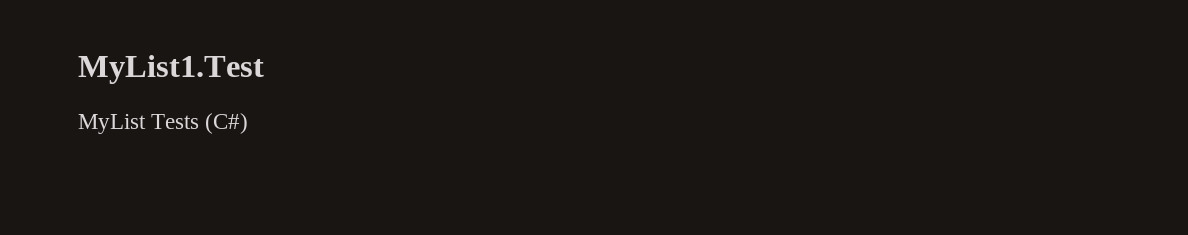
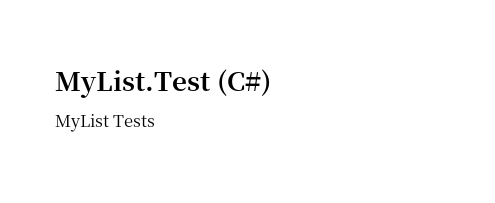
[78,55,264,84] MyList1.Test -> [55,69,272,98] MyList.Test (C#)
[205,113,249,134] (C#) -> (156, 121) none

